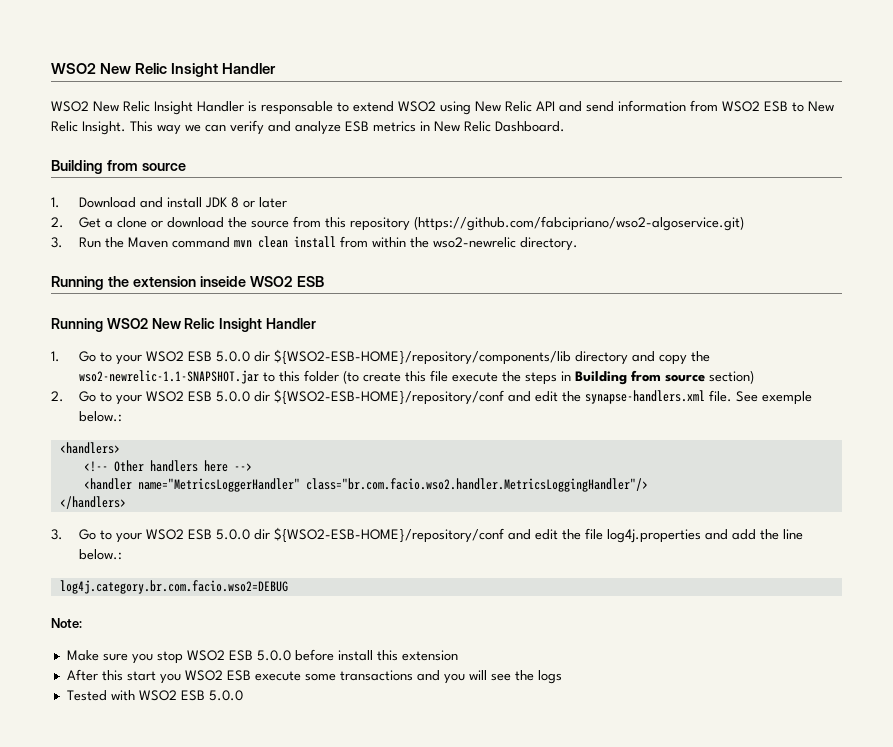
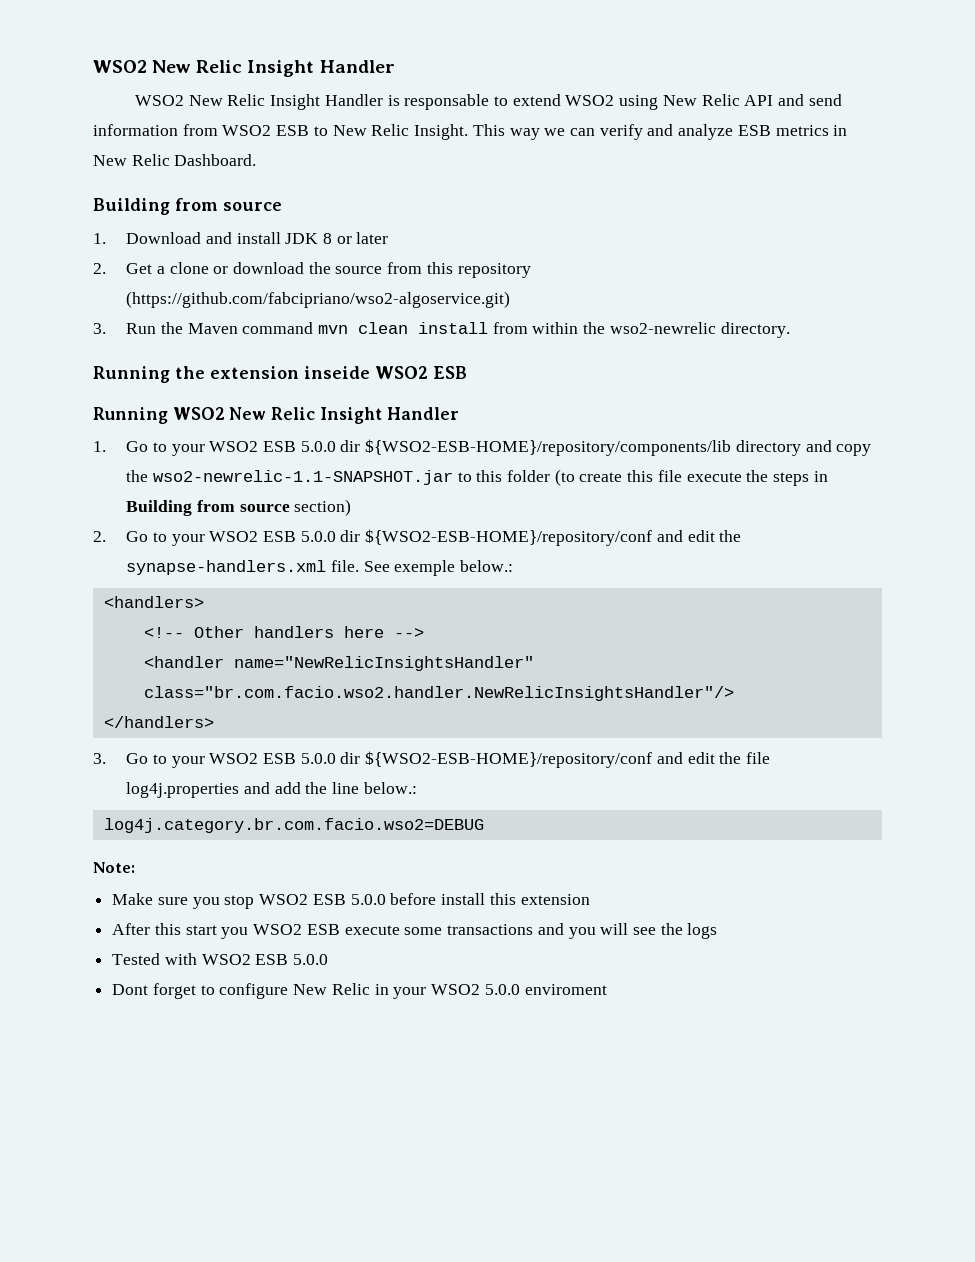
[137,478,648,492] name="MetricsLoggerHandler" class="br.com.facio.wso2.handler.MetricsLoggingHandler"/> -> [233,656,534,671] [143,686,734,701] name="NewRelicInsightsHandler" class="br.com.facio.wso2.handler.NewRelicInsightsHandler"/>
(243, 695) none -> [112,983,607,999] // Dont forget to configure New Relic in your WSO2 5.0.0 enviroment

